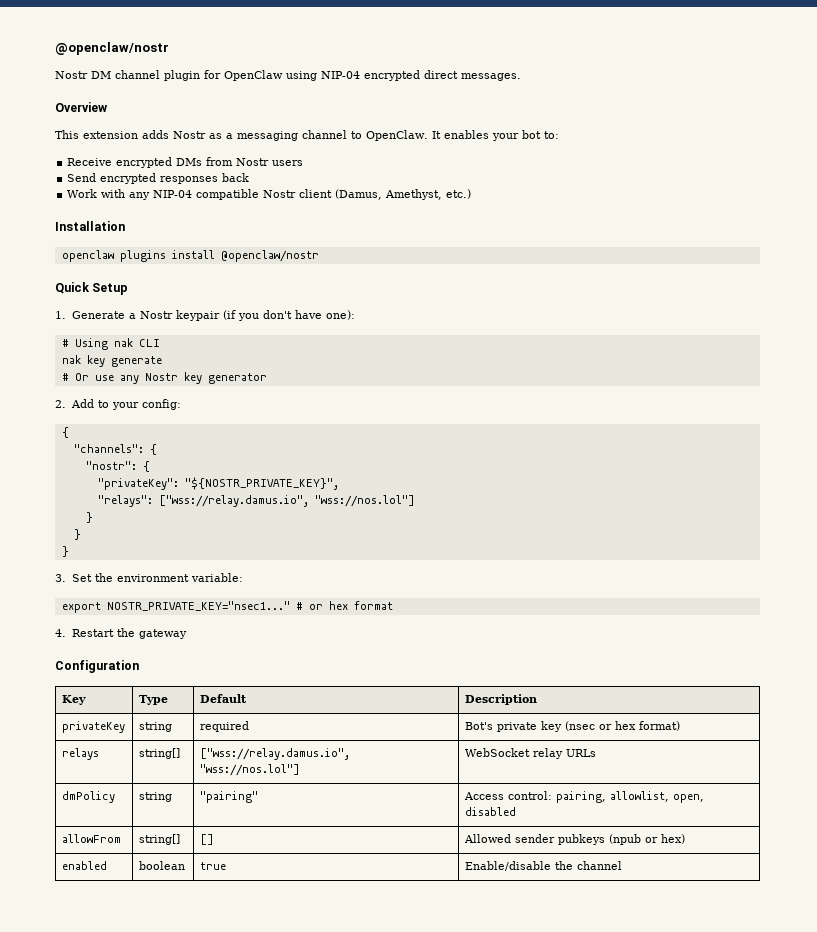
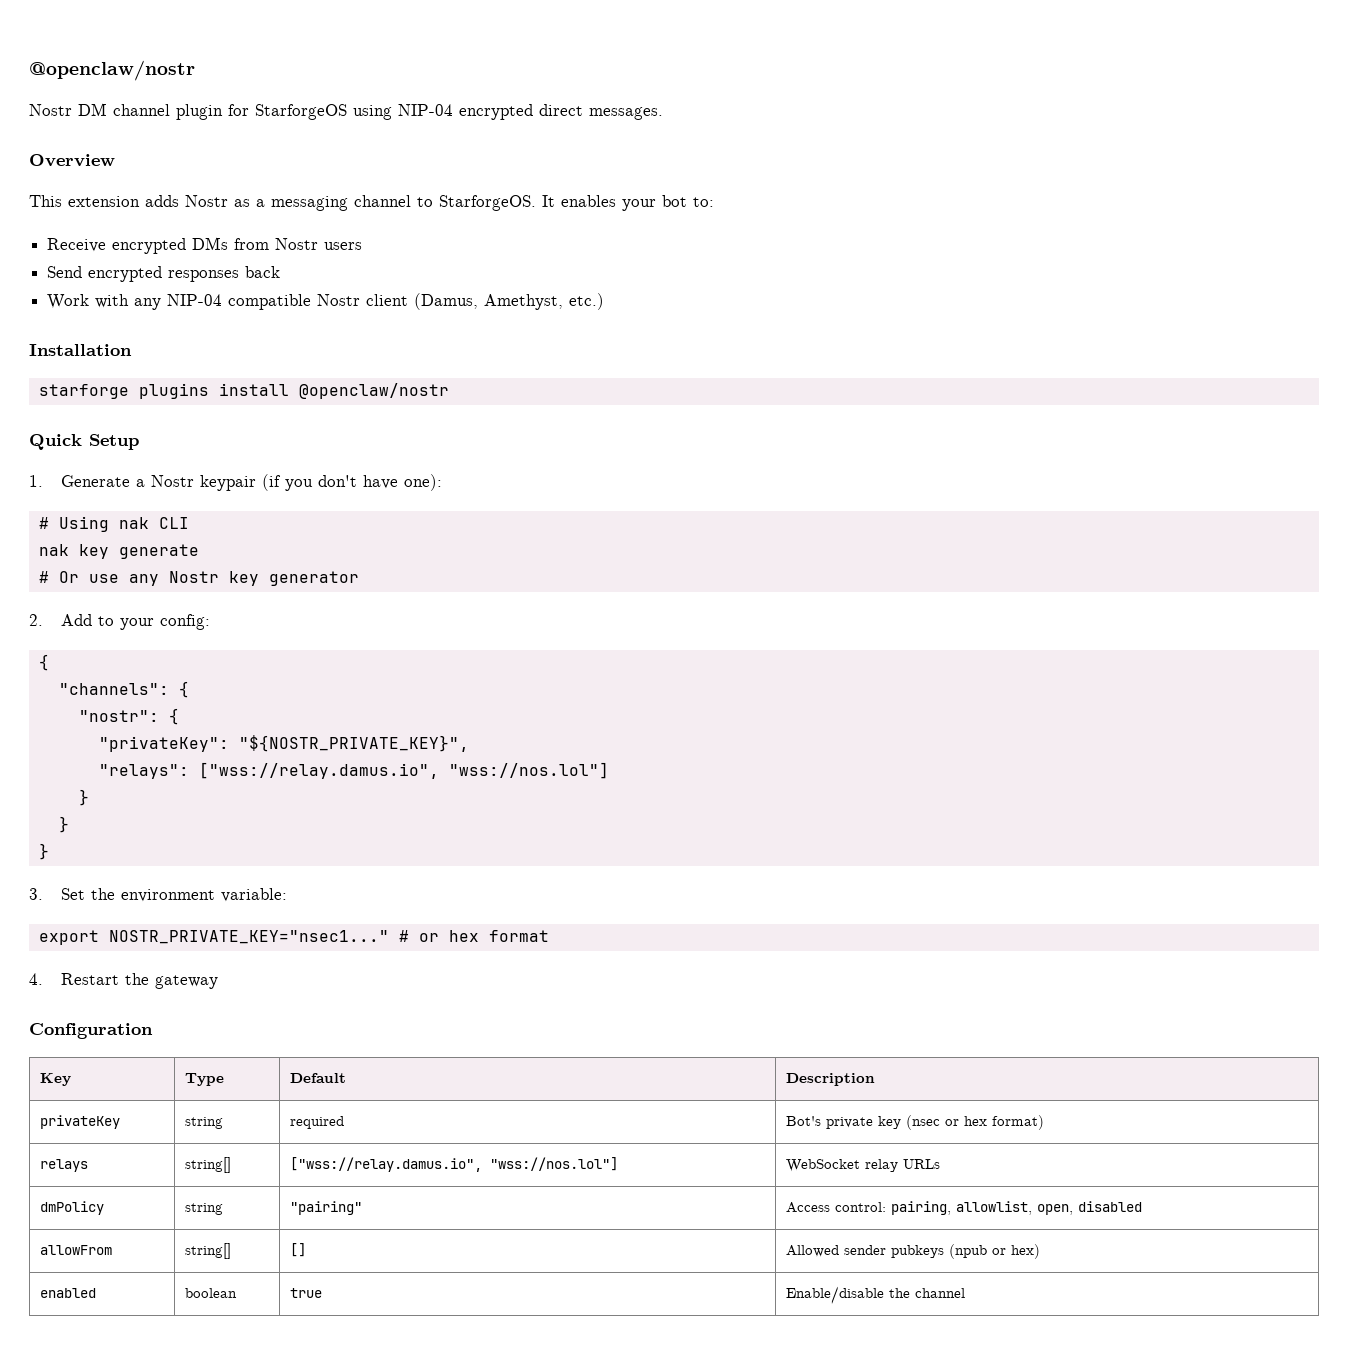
[224,70,283,81] OpenClaw -> [255,104,347,120] StarforgeOS
[366,130,428,141] OpenClaw. -> [439,195,536,211] StarforgeOS.
[61,250,114,262] openclaw -> [38,384,129,399] starforge

